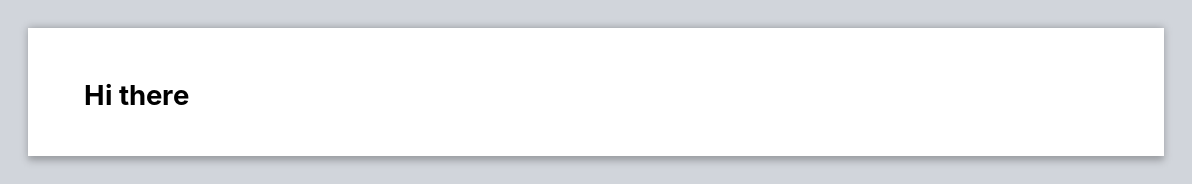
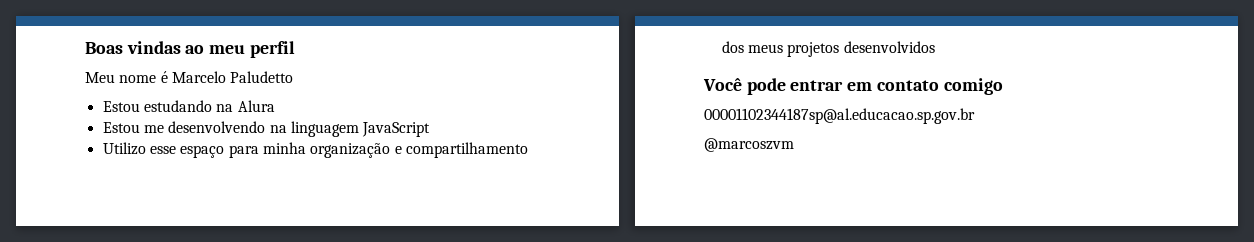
[84,83,190,105] Hi there -> [85,41,295,58] [85,71,294,83] [102,100,275,112] [102,121,431,137] [102,142,528,158] [721,41,935,57] [703,78,1003,95] [704,108,975,124] [704,138,794,152] Boas vindas ao meu perfil // Meu nome é Marcelo Paludetto // Estou estudando na Alura // Estou me desenvolvendo na linguagem JavaScript // Utilizo esse espaço para minha organização e compartilhamento dos meus projetos desenvolvidos // Você pode entrar em contato comigo // 00001102344187sp@al.educacao.sp.gov.br // @marcoszvm

